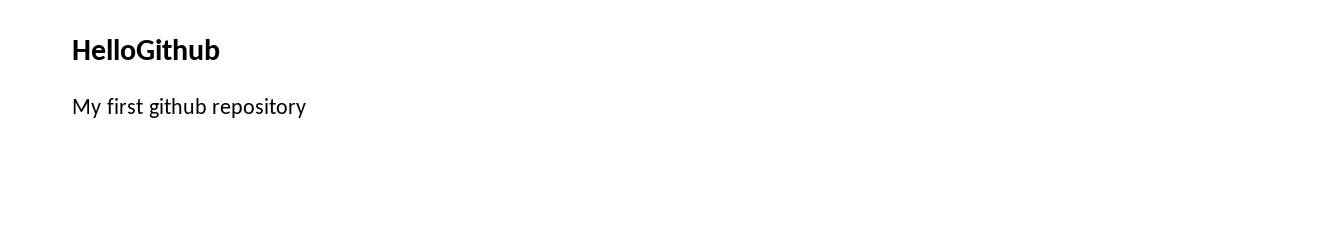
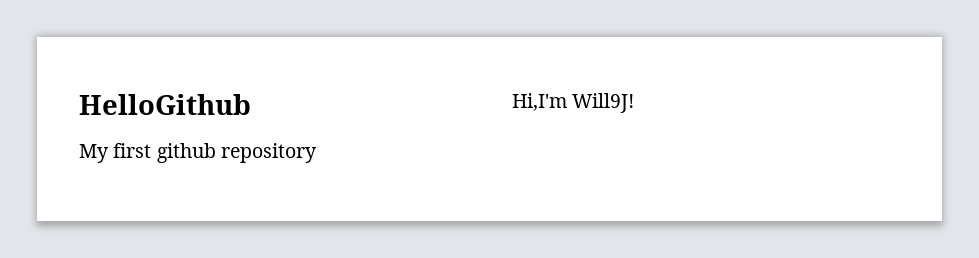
(307, 108) none -> [512,93,635,113] // Hi,I'm Will9J!

